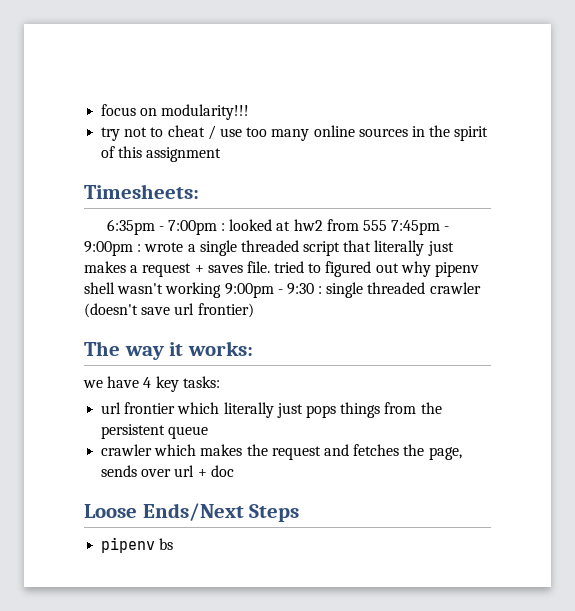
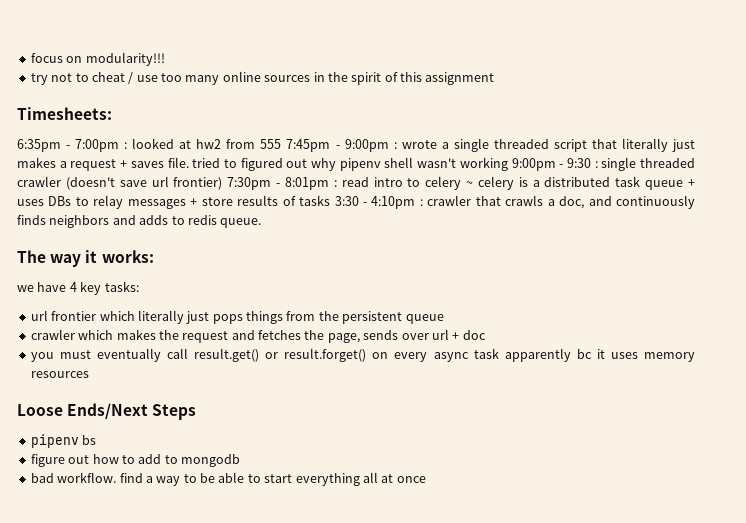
(254, 310) none -> [227,176,696,190] [17,195,695,209] [17,215,262,228] 7:30pm - 8:01pm : read intro to celery ~ celery is a distributed task queue + uses DBs to relay messages + store results of tasks 3:30 - 4:10pm : crawler that crawls a doc, and continuously finds neighbors and adds to redis queue.
(234, 471) none -> [30,348,696,362] [30,371,89,378] // you must eventually call result.get() or result.forget() on every async task apparently bc it uses memory resources
(174, 544) none -> [30,454,240,467] [30,472,426,486] // figure out how to add to mongodb // bad workflow. find a way to be able to start everything all at once

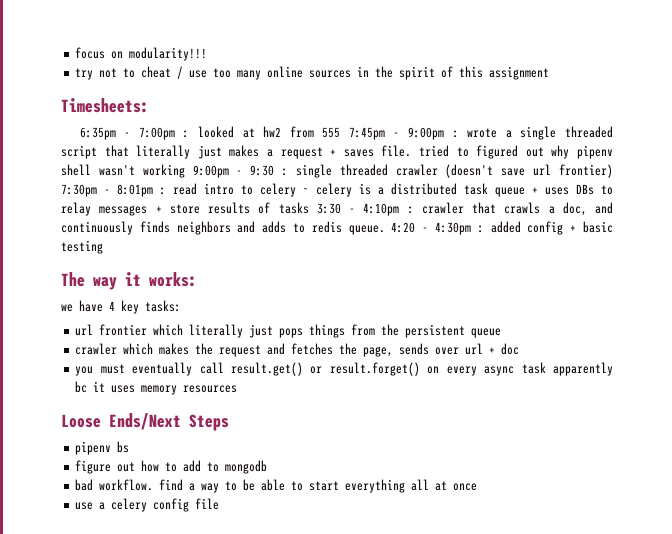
(262, 223) none -> [391,221,614,235] [61,240,103,254] 4:20 - 4:30pm : added config + basic testing
(426, 479) none -> [75,498,220,512] // use a celery config file

